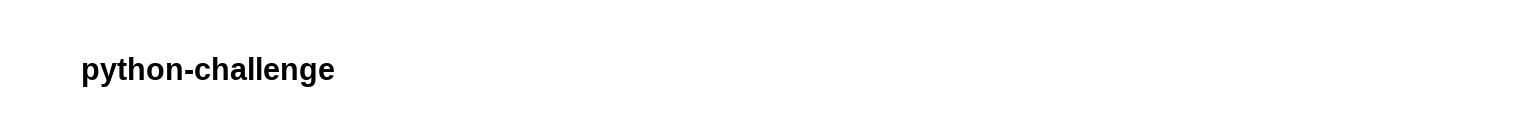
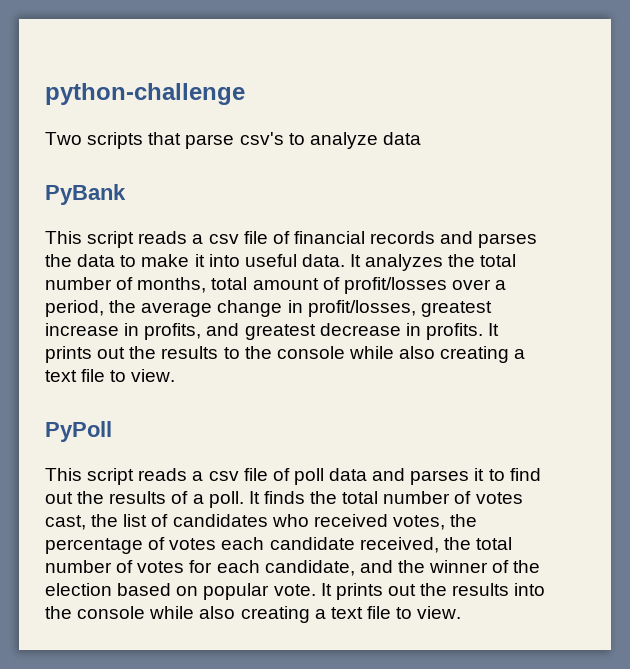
(335, 72) none -> [45,132,421,149] [45,184,126,205] [45,231,538,248] [45,254,517,271] [45,277,507,294] [45,300,492,317] [45,323,500,340] [45,346,526,363] [45,369,176,382] [45,421,112,442] [45,468,541,485] [45,491,523,508] [45,514,478,530] [45,537,512,554] [45,560,541,576] [45,583,546,600] [45,606,462,623] // Two scripts that parse csv's to analyze data // PyBank // This script reads a csv file of financial records and parses the data to make it into useful data. It analyzes the total number of months, total amount of profit/losses over a period, the average change in profit/losses, greatest increase in profits, and greatest decrease in profits. It prints out the results to the console while also creating a text file to view. // PyPoll // This script reads a csv file of poll data and parses it to find out the results of a poll. It finds the total number of votes cast, the list of candidates who received votes, the percentage of votes each candidate received, the total number of votes for each candidate, and the winner of the election based on popular vote. It prints out the results into the console while also creating a text file to view.

